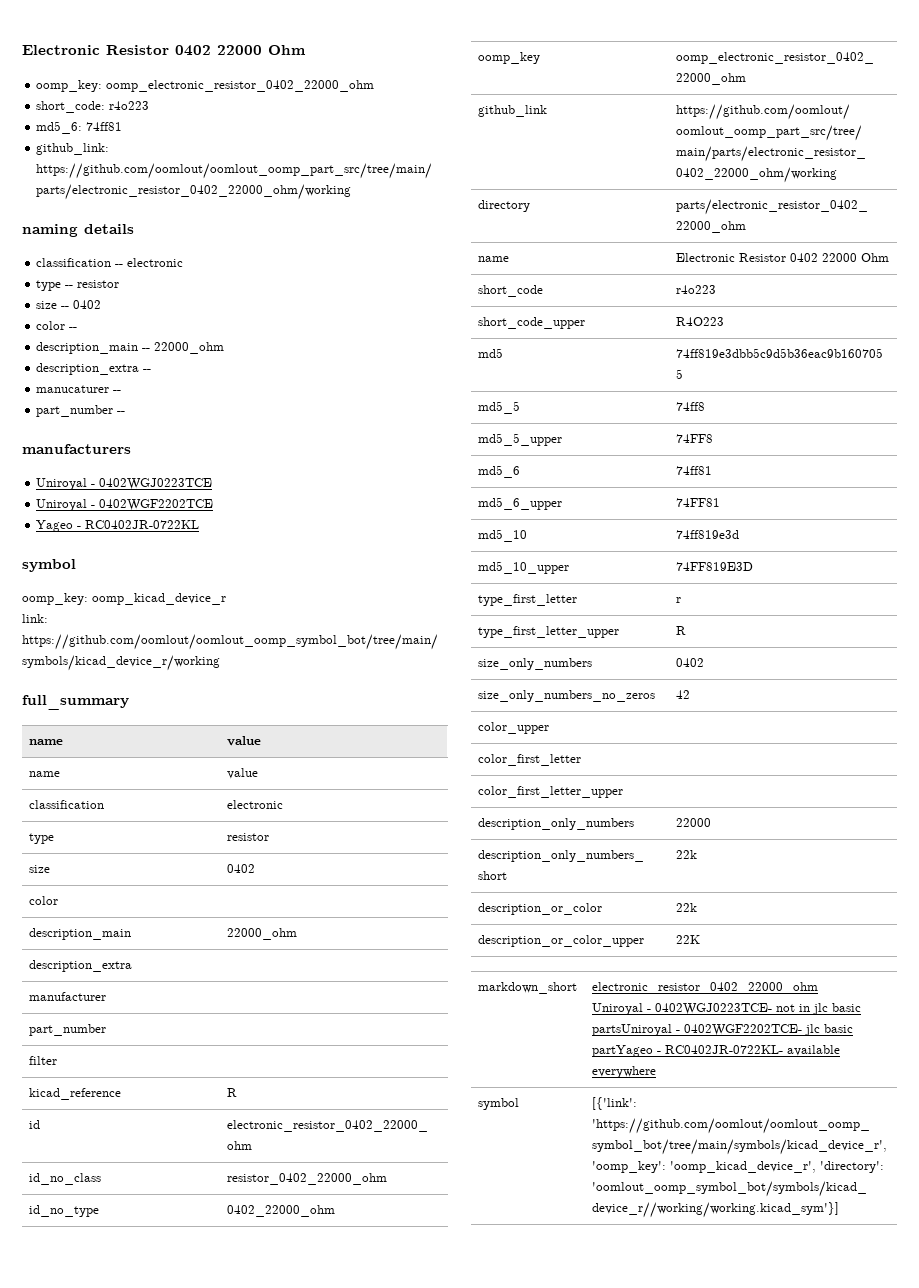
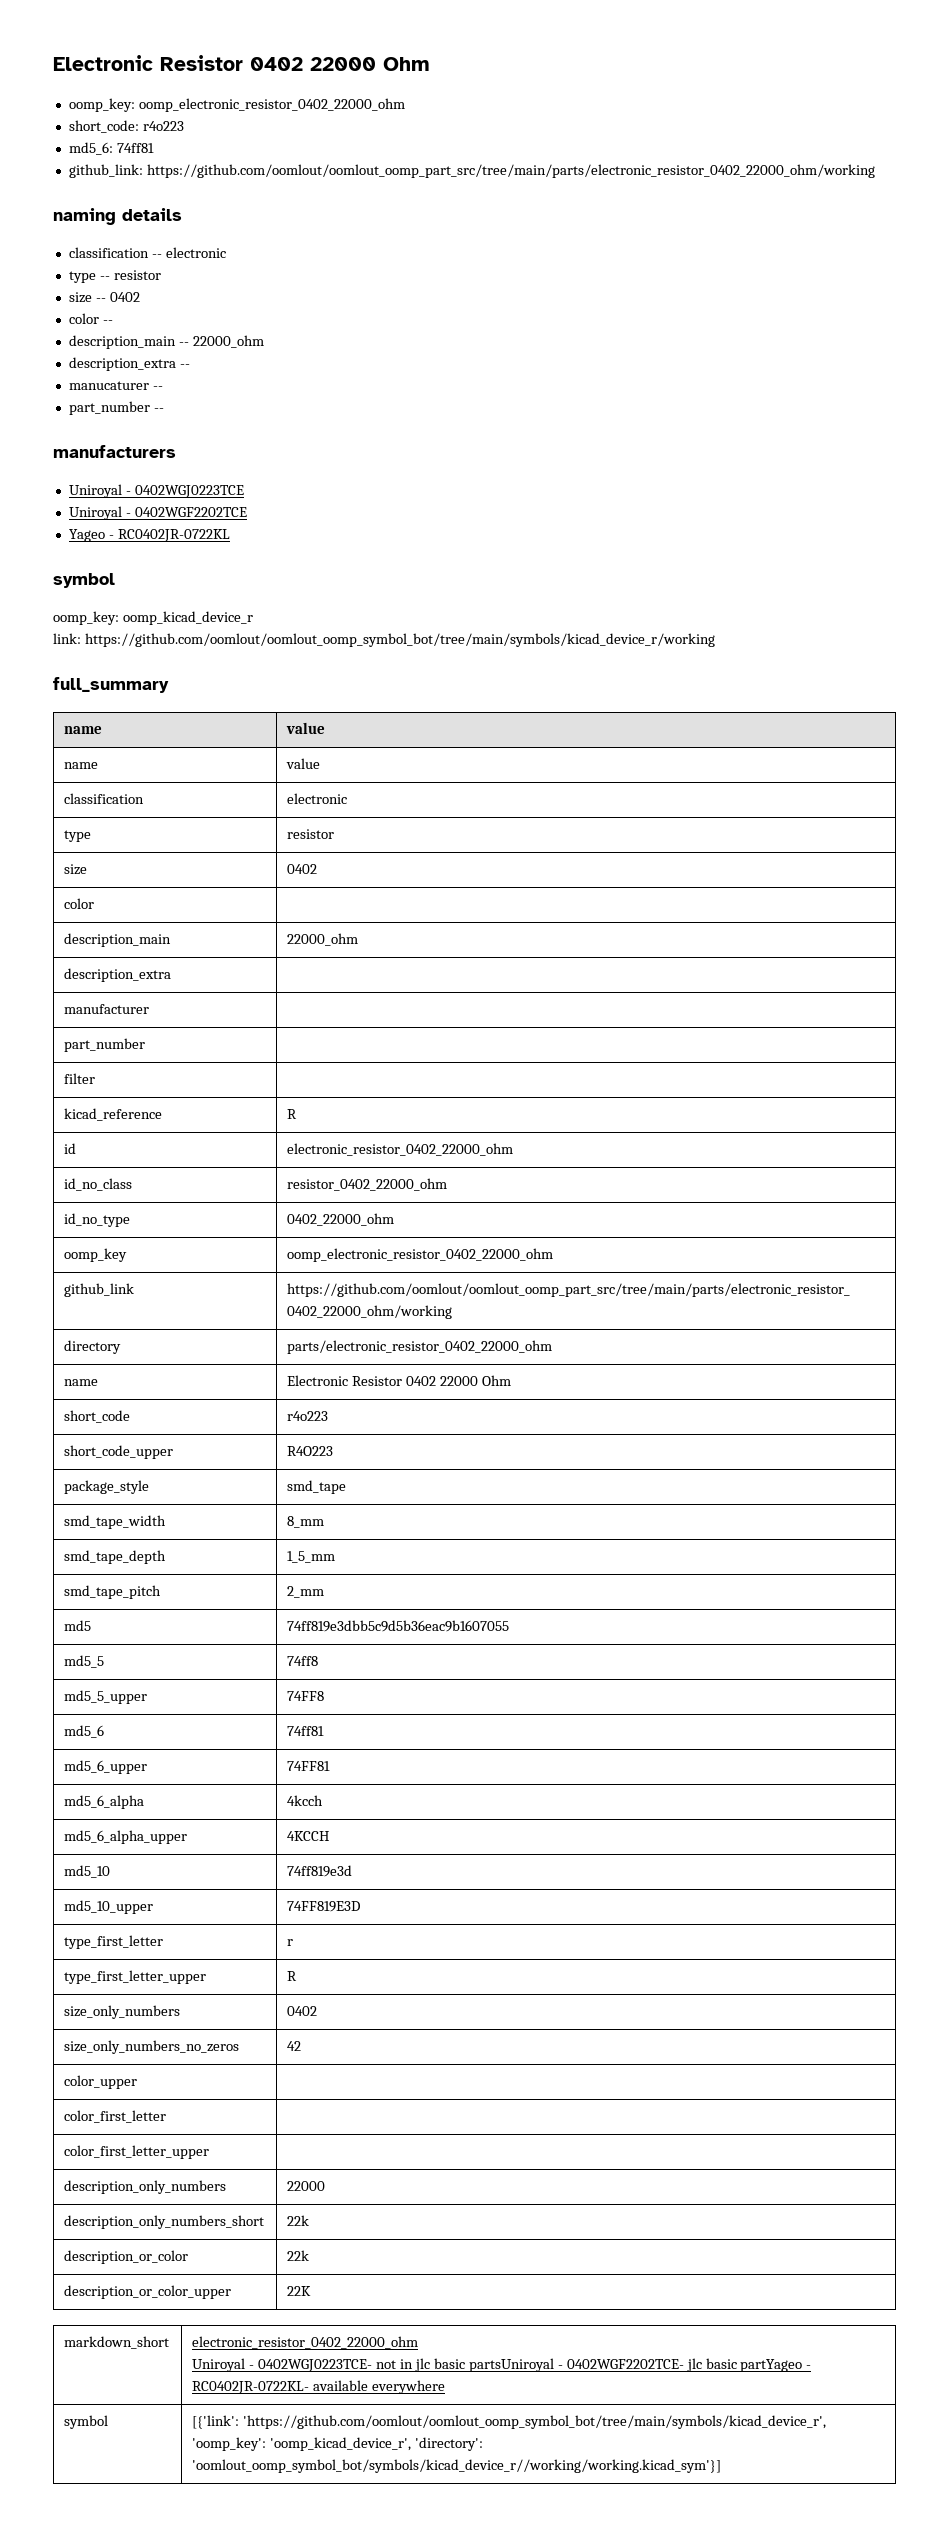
(725, 321) none -> [64,1480,150,1494] [287,1480,347,1494] [64,1515,167,1529] [287,1516,325,1528] [64,1550,167,1564] [287,1551,336,1563] [64,1585,162,1599] [287,1586,325,1598] // package_style | smd_tape // smd_tape_width | 8_mm // smd_tape_depth | 1_5_mm // smd_tape_pitch | 2_mm
(721, 502) none -> [64,1795,145,1809] [287,1795,324,1806] [64,1830,188,1844] [287,1831,330,1841] // md5_6_alpha | 4kcch // md5_6_alpha_upper | 4KCCH

